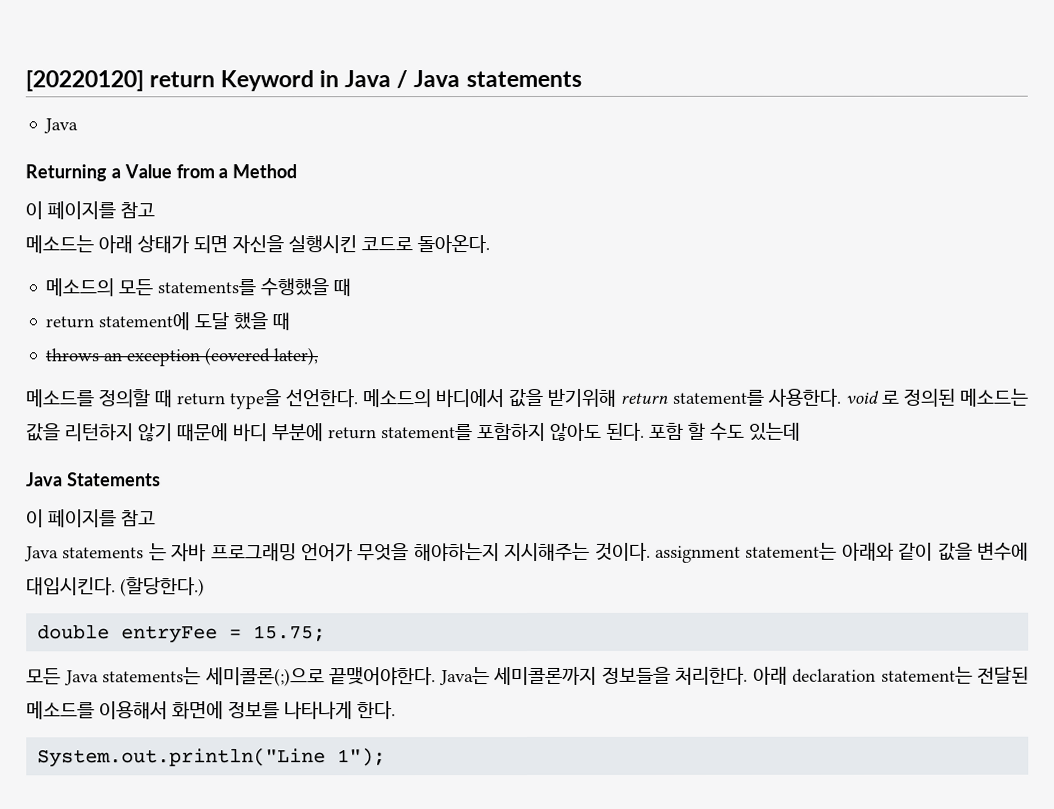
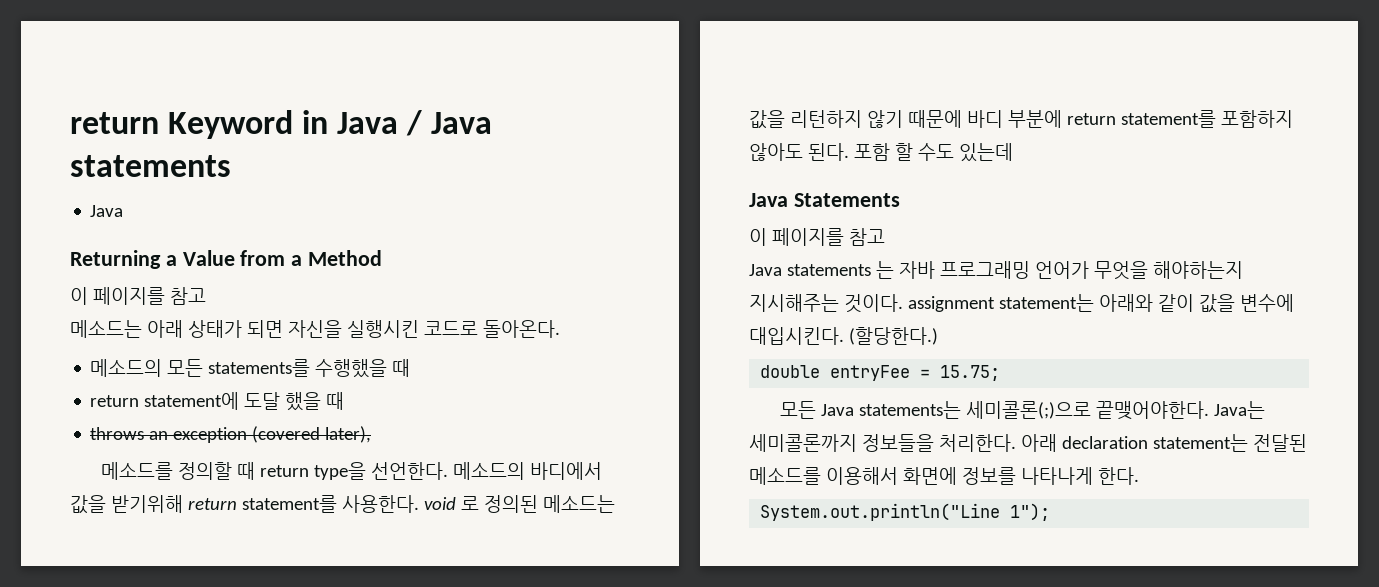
[25,70,144,92] [20220120] -> (70, 123) none

